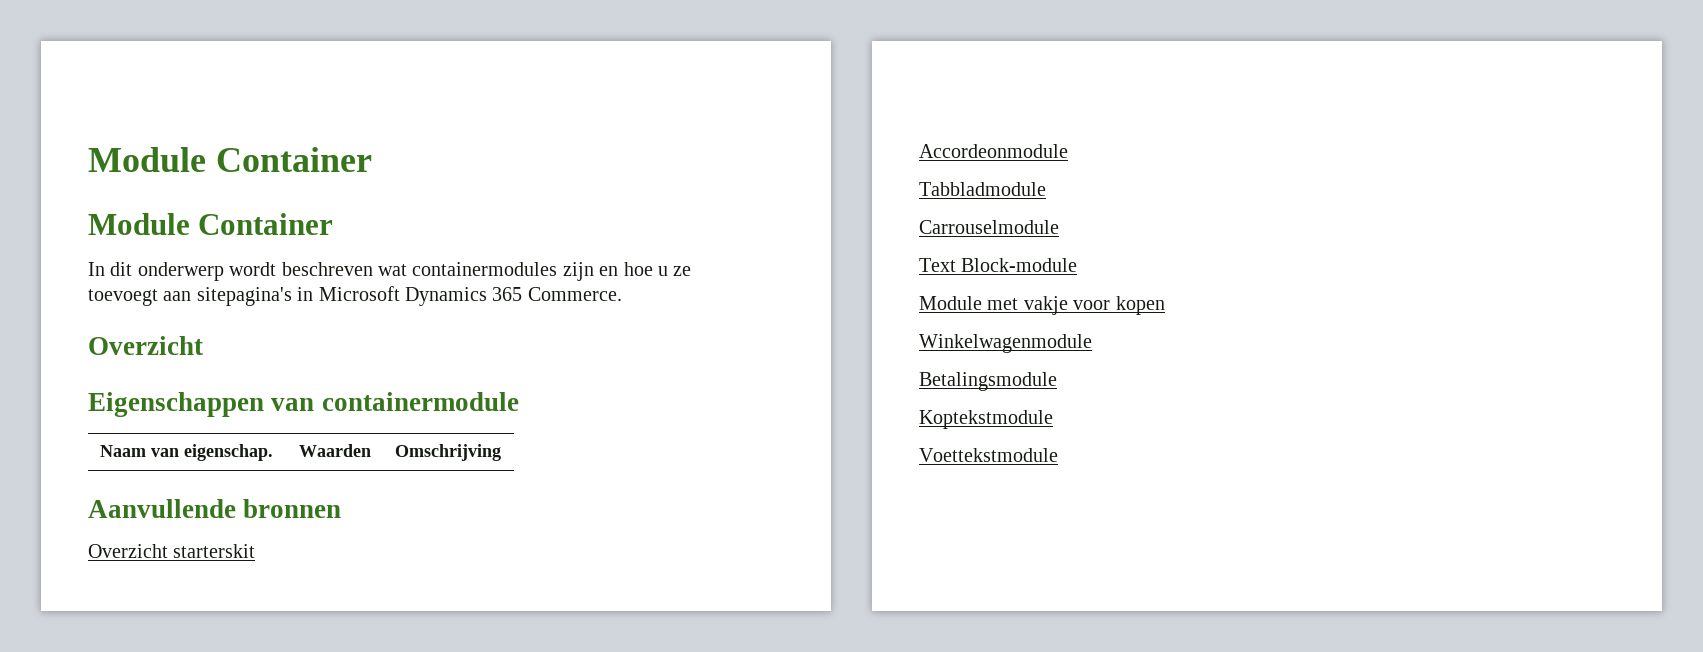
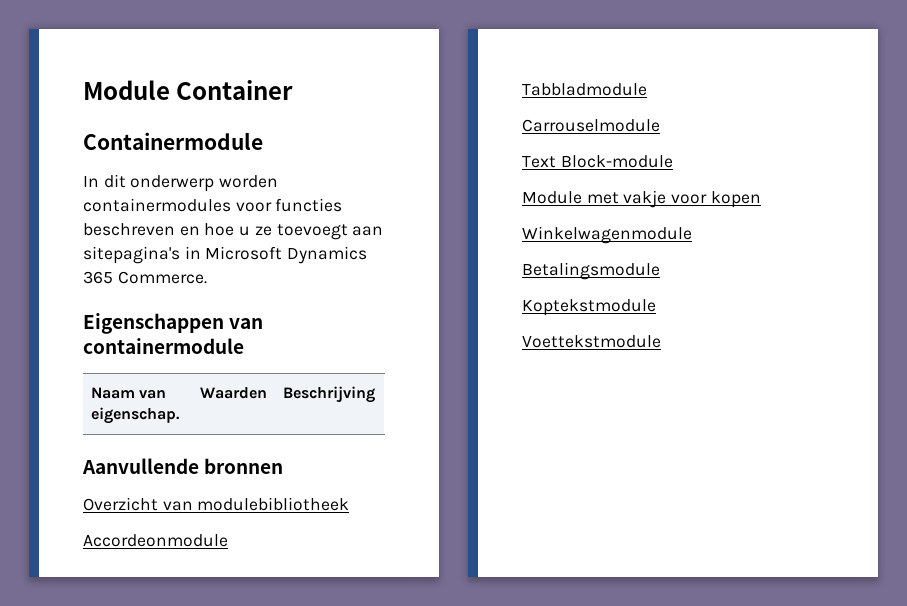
[88,147,372,172] [88,213,334,235] Module Container // Module Container -> [83,80,294,100] [83,132,263,150] Module Container // Containermodule
[229,262,594,281] wordt beschreven wat containermodules zijn -> [219,175,279,188] [83,198,343,212] [83,223,175,236] worden containermodules voor functies beschreven
[88,336,203,355] // Overzicht -> (207, 277) none
[394,444,501,461] Omschrijving -> [282,386,375,403] Beschrijving
[173,544,256,558] starterskit -> [162,497,350,511] van modulebibliotheek

